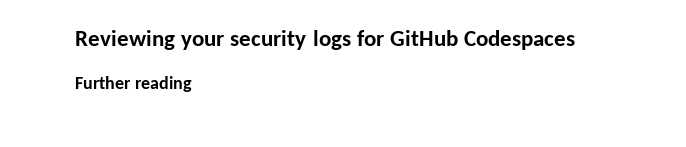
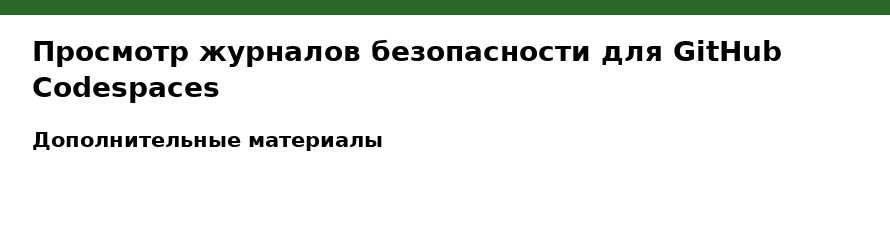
[75,30,384,50] Reviewing your security logs for -> [32,39,663,67] Просмотр журналов безопасности для
[75,76,192,92] Further reading -> [32,132,383,151] Дополнительные материалы

